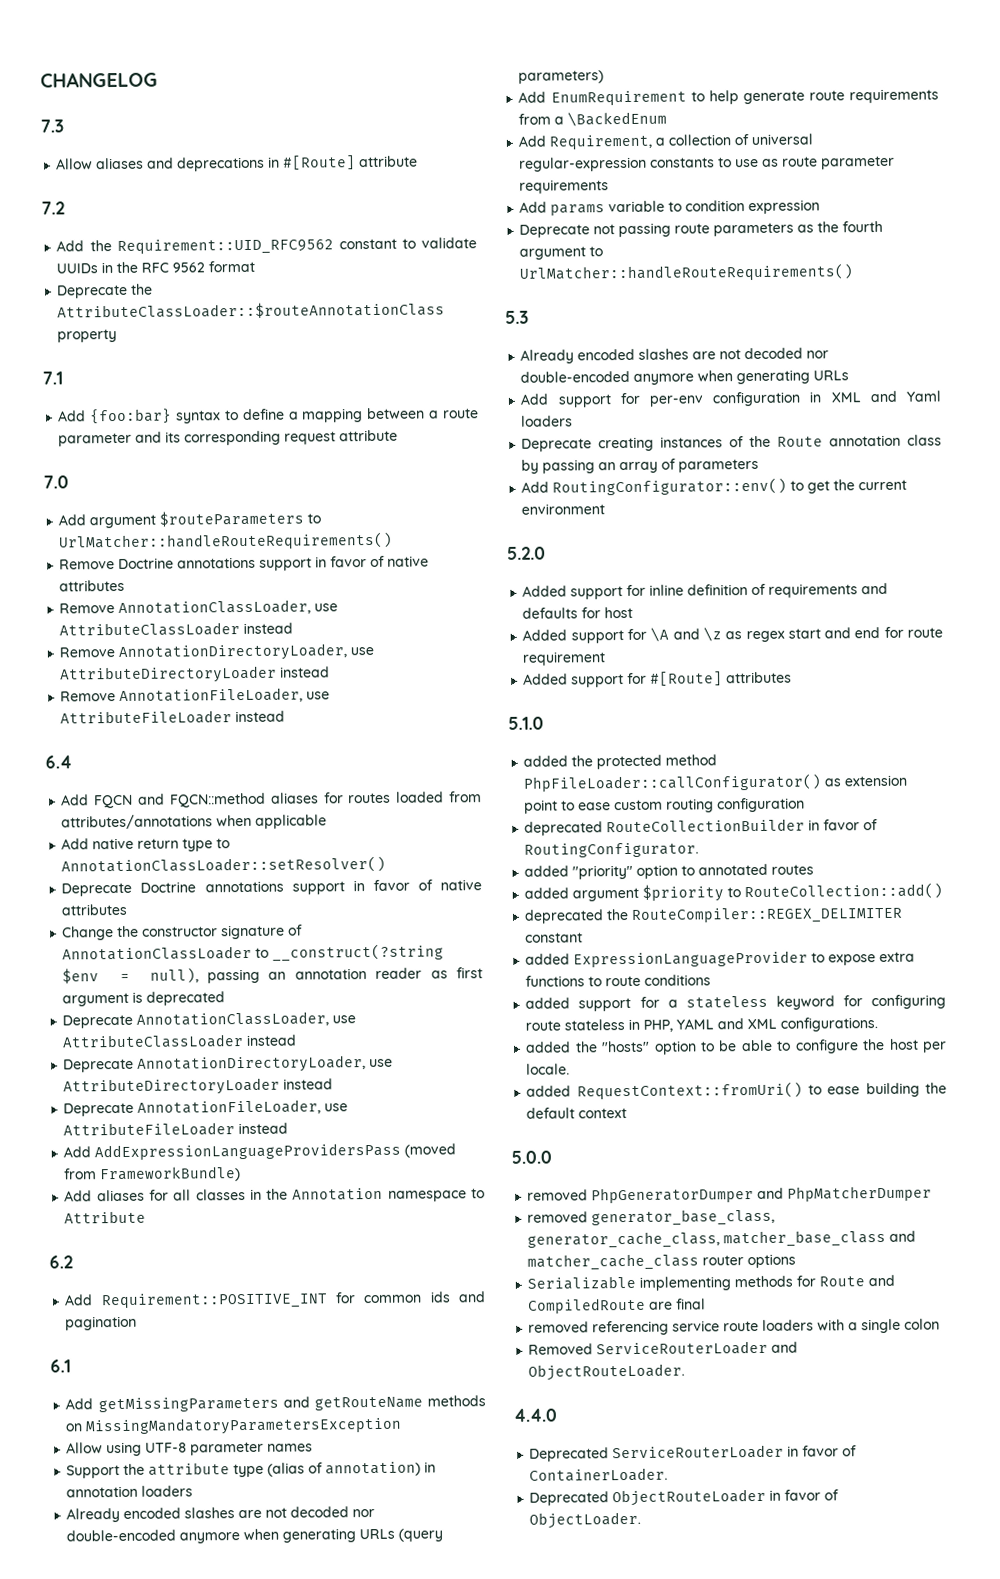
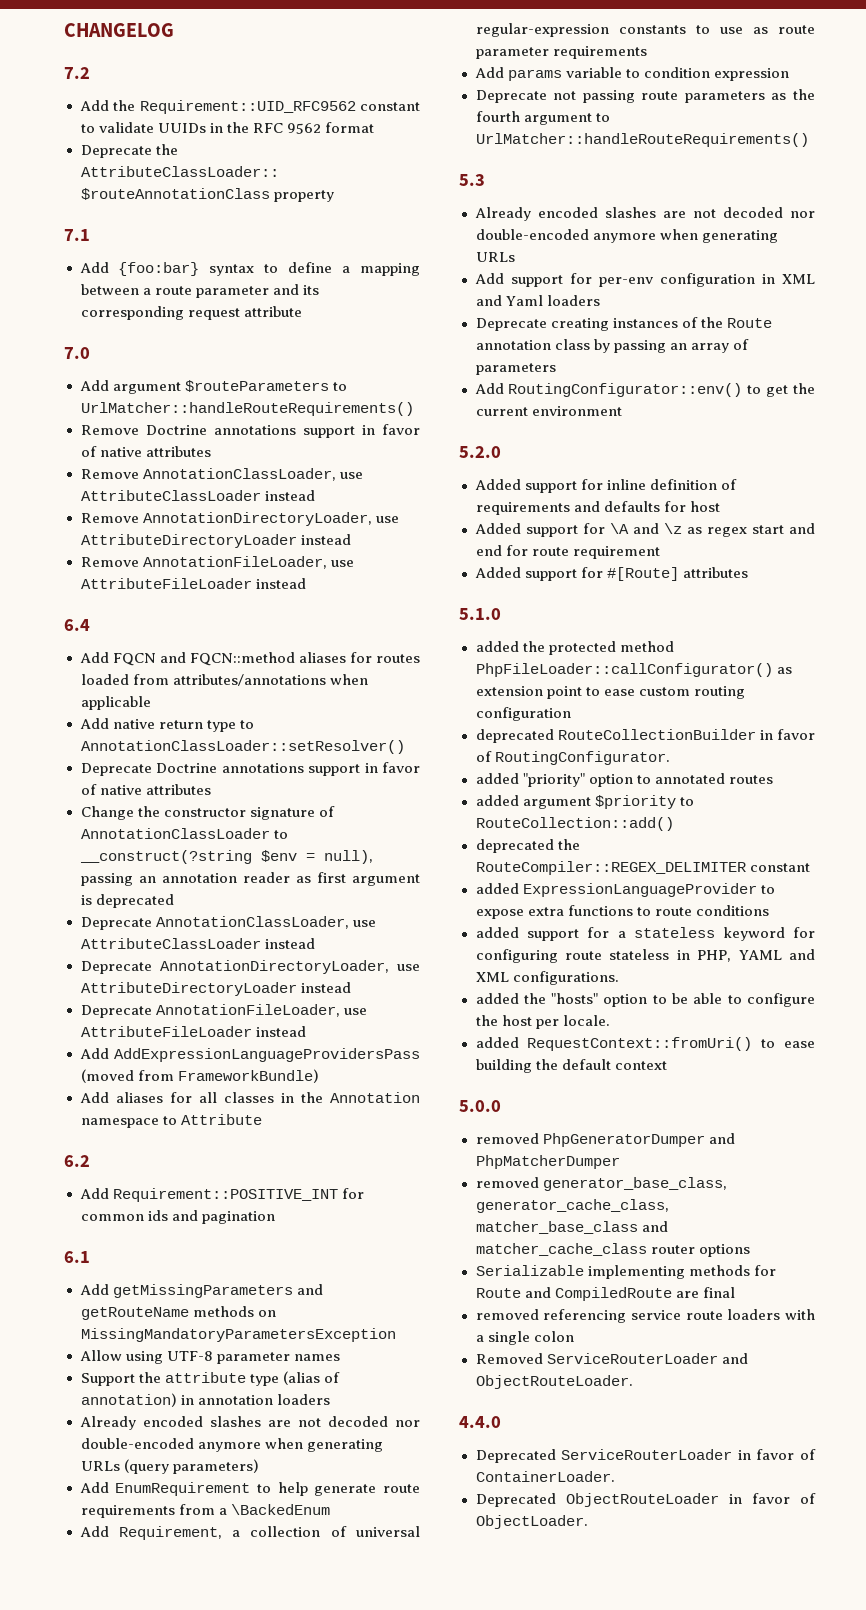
[40,119,64,133] [56,155,419,172] // 7.3 // Allow aliases and deprecations in #[Route] attribute -> (174, 30) none

